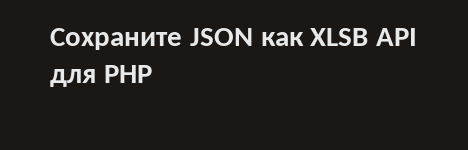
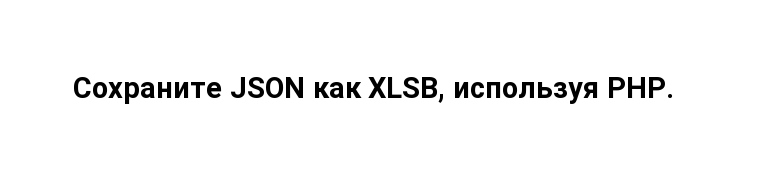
[310,28,418,46] [50,65,152,87] XLSB API для PHP -> [368,77,675,104] XLSB, используя PHP.

